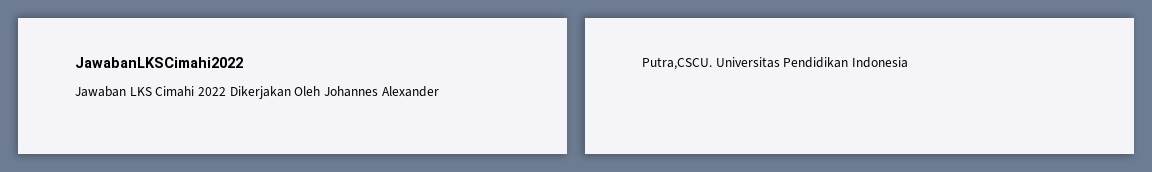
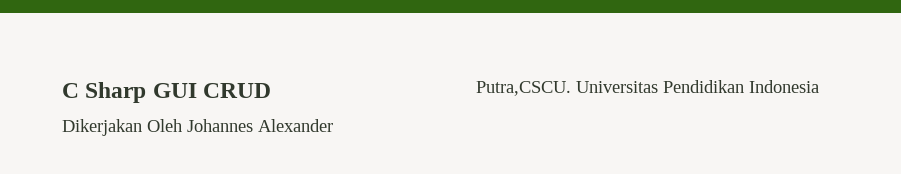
[75,57,243,68] [75,86,226,97] JawabanLKSCimahi2022 // Jawaban LKS Cimahi 2022 -> [62,82,272,103] C Sharp GUI CRUD //

